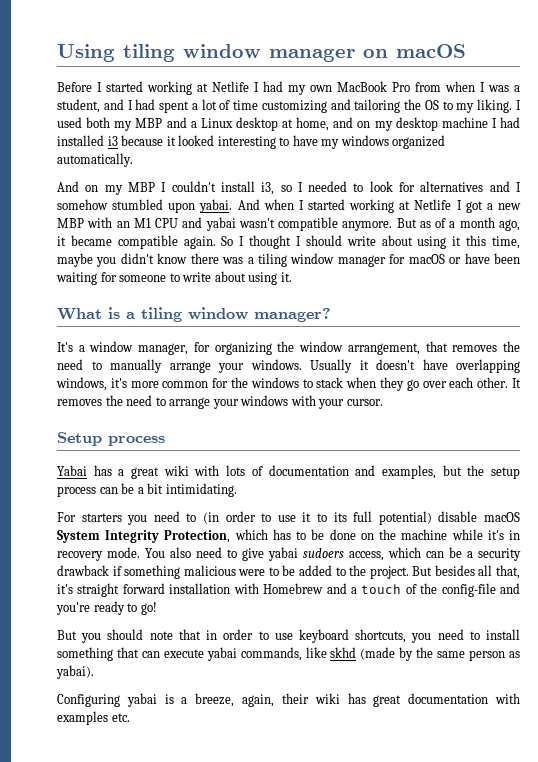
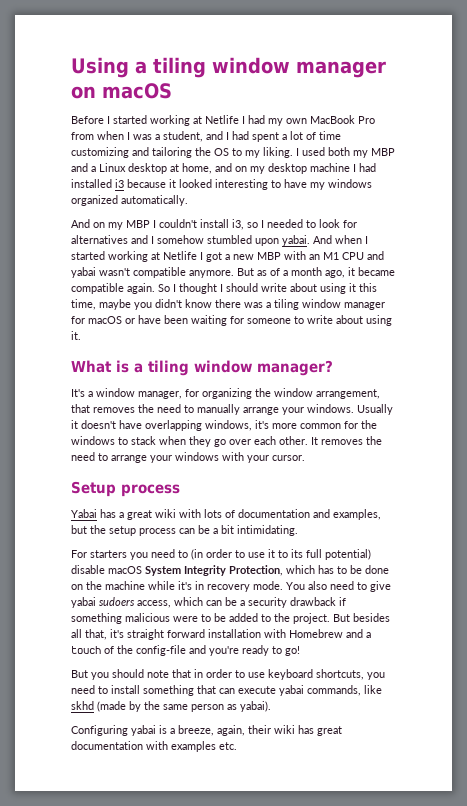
(115, 53) none -> [135,61,147,74] a

